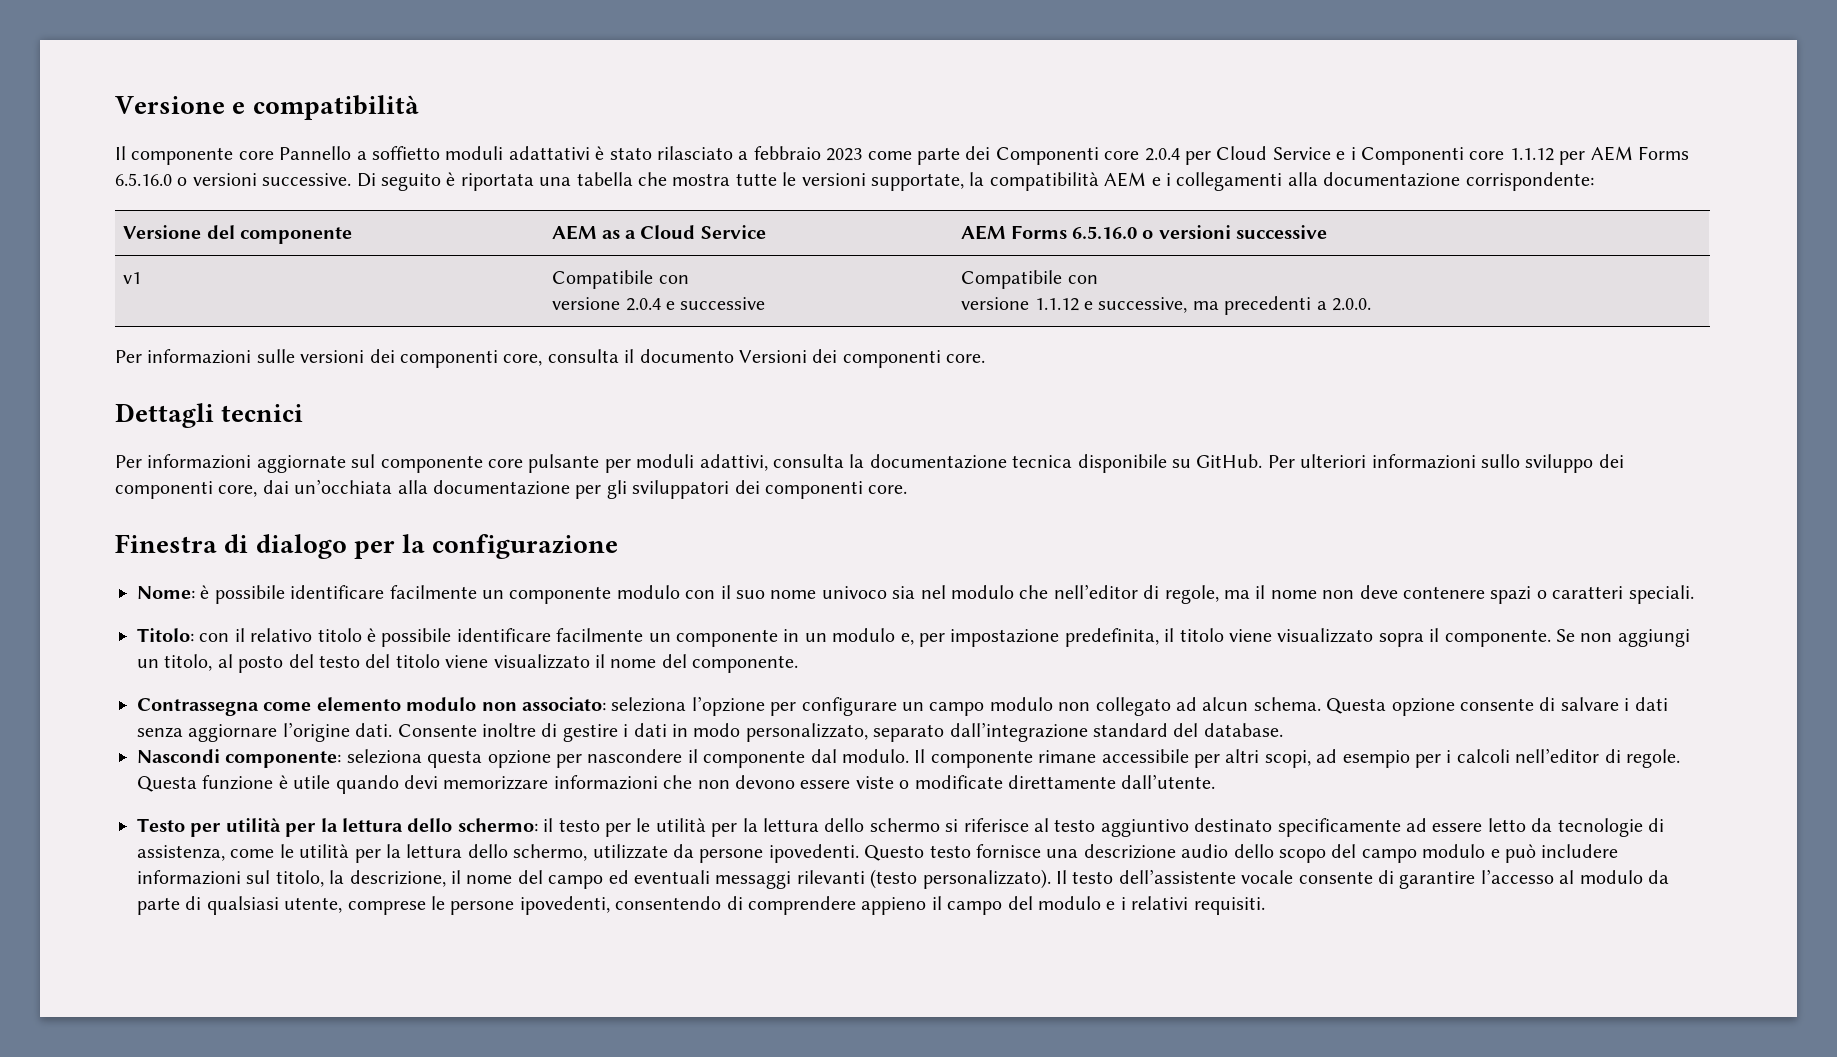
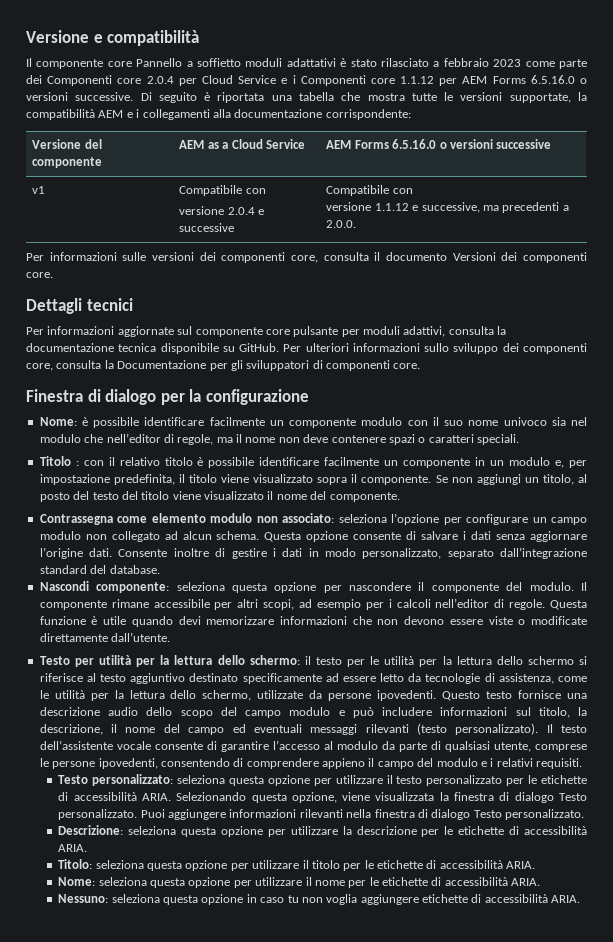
[262,479,570,495] dai un’occhiata alla documentazione -> [56,360,207,369] consulta la Documentazione
[734,480,760,494] dei -> [312,360,323,369] di
[137,628,194,642] Titolo: -> [39,456,79,466] Titolo :
[810,749,837,763] dal -> [506,582,523,591] del
(1265, 906) none -> [58,774,588,786] [58,792,587,803] [58,809,585,820] [58,825,588,837] [58,844,88,852] [58,859,536,871] [58,877,541,888] [58,894,581,905] // Testo personalizzato: seleziona questa opzione per utilizzare il testo personalizzato per le etichette di accessibilità ARIA. Selezionando questa opzione, viene visualizzata la finestra di dialogo Testo personalizzato. Puoi aggiungere informazioni rilevanti nella finestra di dialogo Testo personalizzato. // Descrizione: seleziona questa opzione per utilizzare la descrizione per le etichette di accessibilità ARIA. // Titolo: seleziona questa opzione per utilizzare il titolo per le etichette di accessibilità ARIA. // Nome: seleziona questa opzione per utilizzare il nome per le etichette di accessibilità ARIA. // Nessuno: seleziona questa opzione in caso tu non voglia aggiungere etichette di accessibilità ARIA.

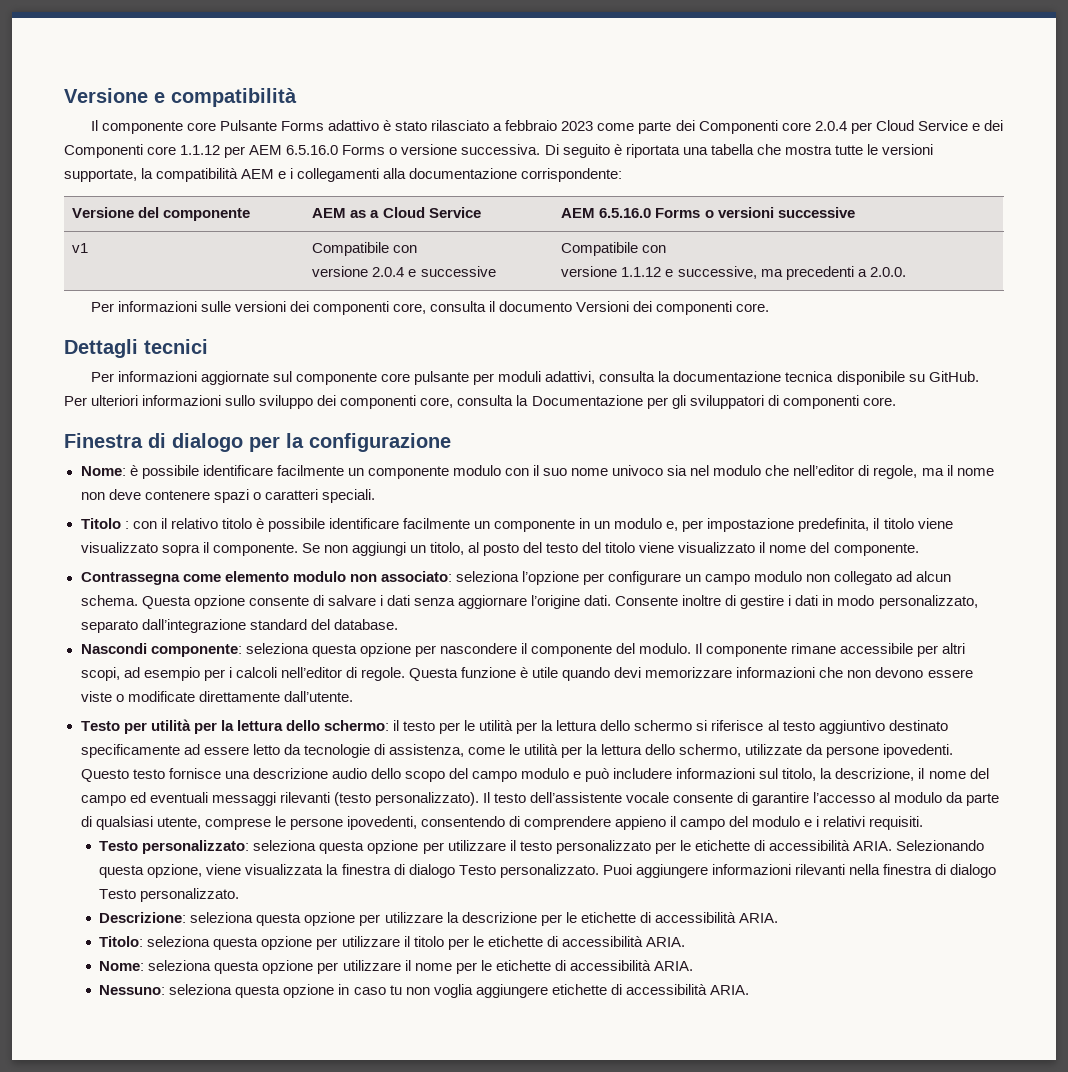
[136,58,336,67] Pannello a soffietto moduli adattativi -> [219,120,380,131] Pulsante Forms adattivo
[292,75,296,84] i -> [983,120,1003,131] dei
[492,75,587,84] [26,92,134,101] Forms 6.5.16.0 o versioni successive. -> [286,144,541,155] 6.5.16.0 Forms o versione successiva.
[354,139,437,149] Forms 6.5.16.0 -> [599,208,701,218] 6.5.16.0 Forms

